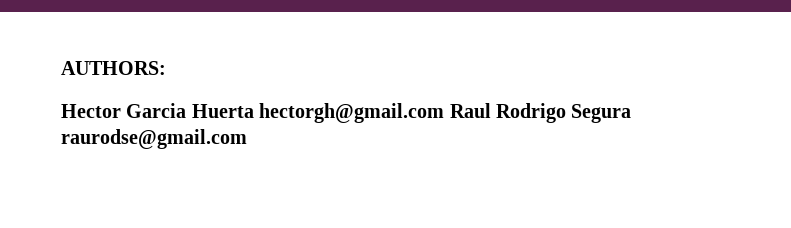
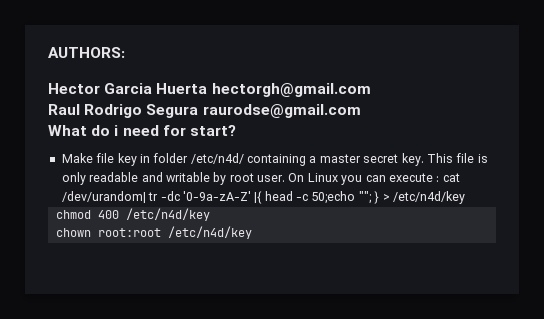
(445, 113) none -> (371, 90) //
(247, 139) none -> [48,125,236,136] [61,153,488,166] [61,172,460,185] [61,191,465,204] [55,208,210,221] [55,226,252,239] // What do i need for start? // Make file key in folder /etc/n4d/ containing a master secret key. This file is only readable and writable by root user. On Linux you can execute : cat /dev/urandom| tr -dc '0-9a-zA-Z' |{ head -c 50;echo ""; } > /etc/n4d/key // chmod 400 /etc/n4d/key // chown root:root /etc/n4d/key

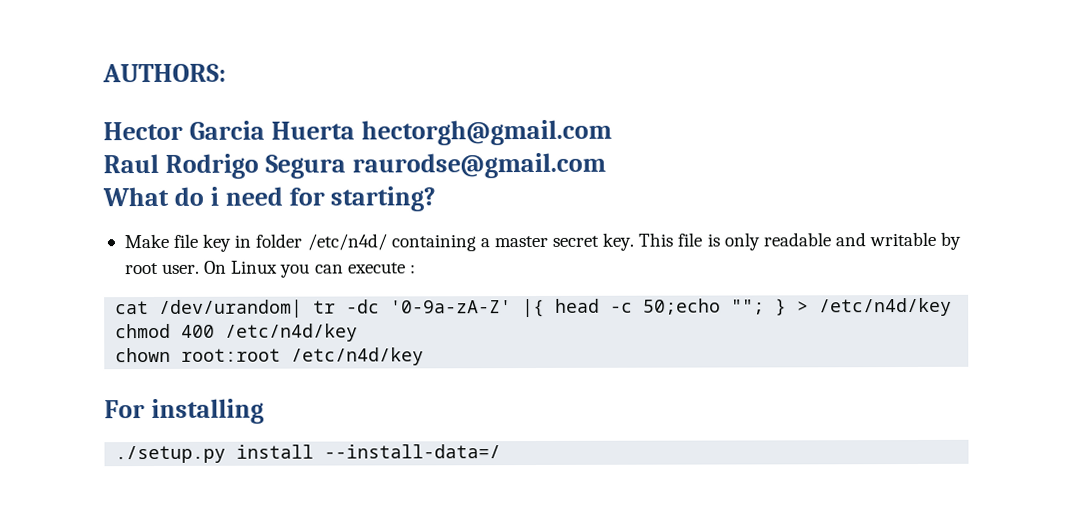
[189,125,236,136] start? -> [330,186,437,212] starting?
(440, 179) none -> (416, 269) //
(252, 232) none -> [104,398,264,425] [115,444,502,464] // For installing // ./setup.py install --install-data=/

